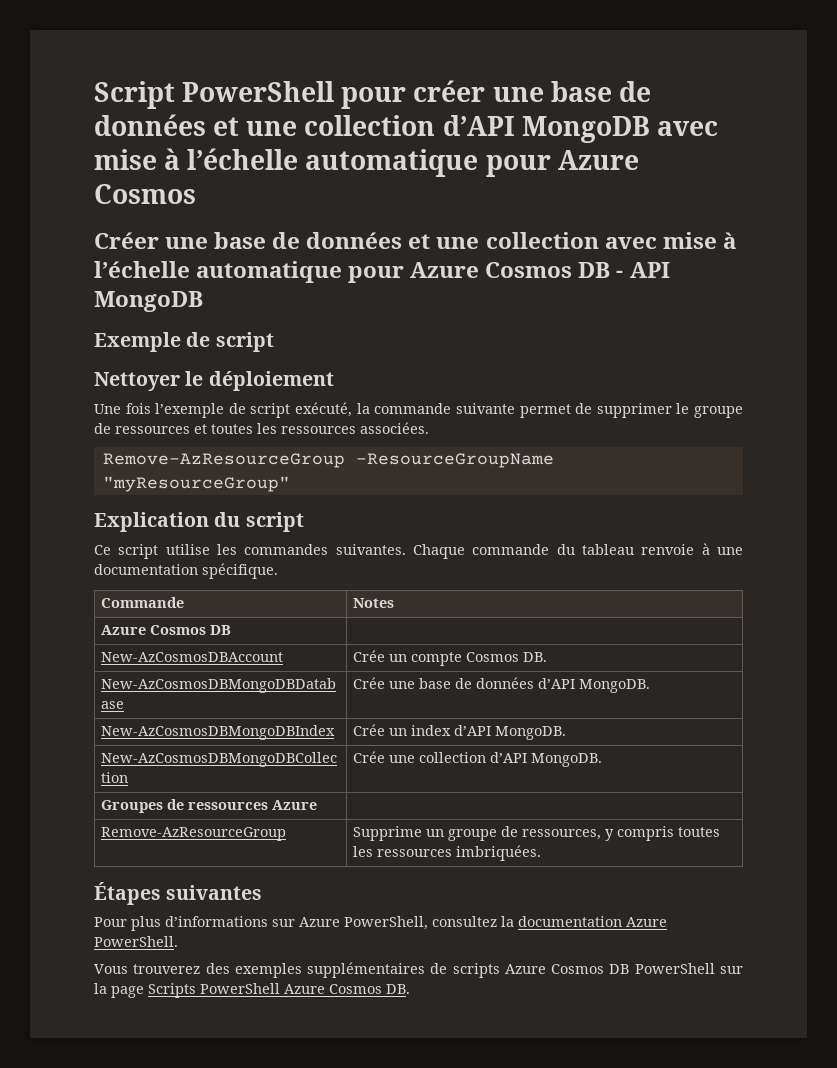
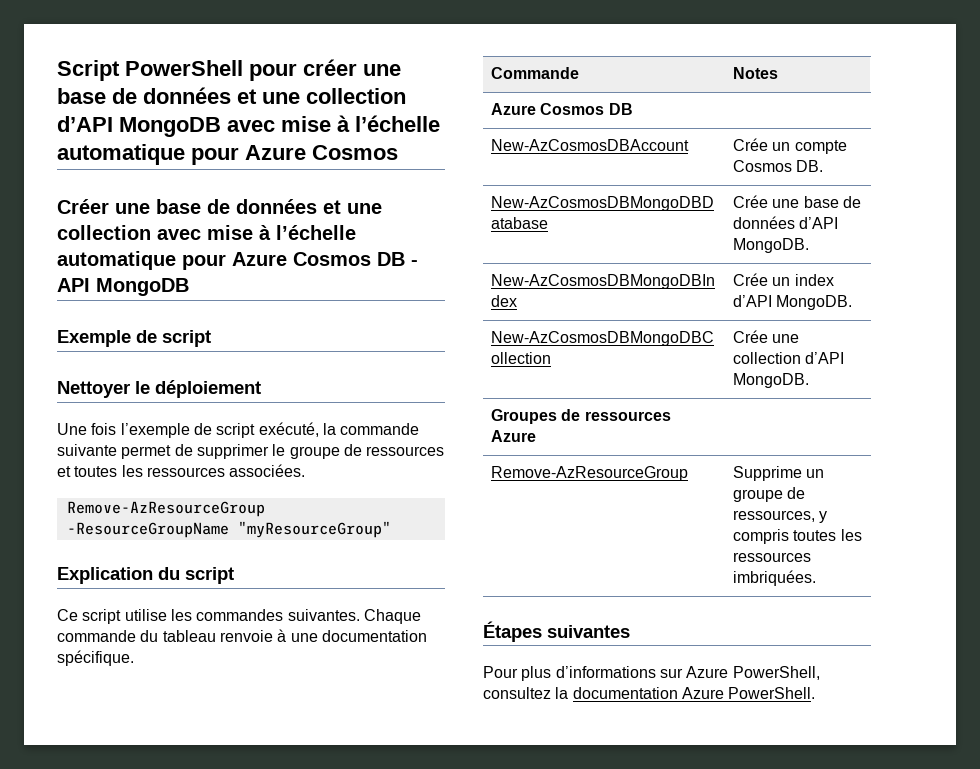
[94,962,743,978] [94,983,410,998] // Vous trouverez des exemples supplémentaires de scripts Azure Cosmos DB PowerShell sur la page Scripts PowerShell Azure Cosmos DB. -> (816, 693) none

